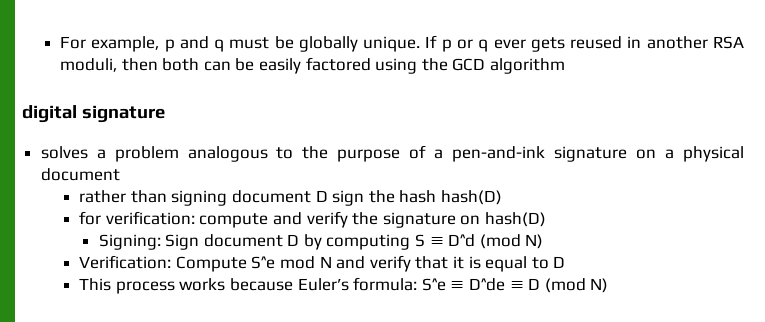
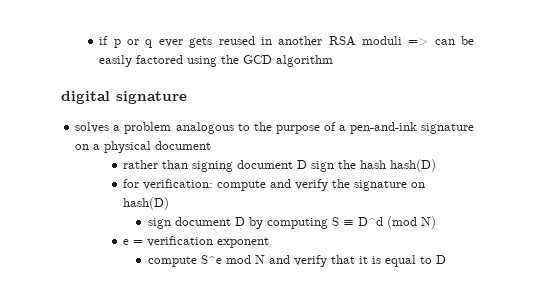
[59,35,438,52] For example, p and q must be globally unique. If -> [99,36,109,45] if
[59,58,200,72] moduli, then both -> [361,36,429,46] moduli =>
[98,234,200,250] Signing: Sign -> [147,218,171,229] sign
[79,255,247,272] Verification: Compute -> [123,236,270,248] [147,256,197,267] e = verification exponent // compute
[79,277,609,294] // This process works because Euler’s formula: S^e ≡ D^de ≡ D (mod N) -> (446, 259) none

